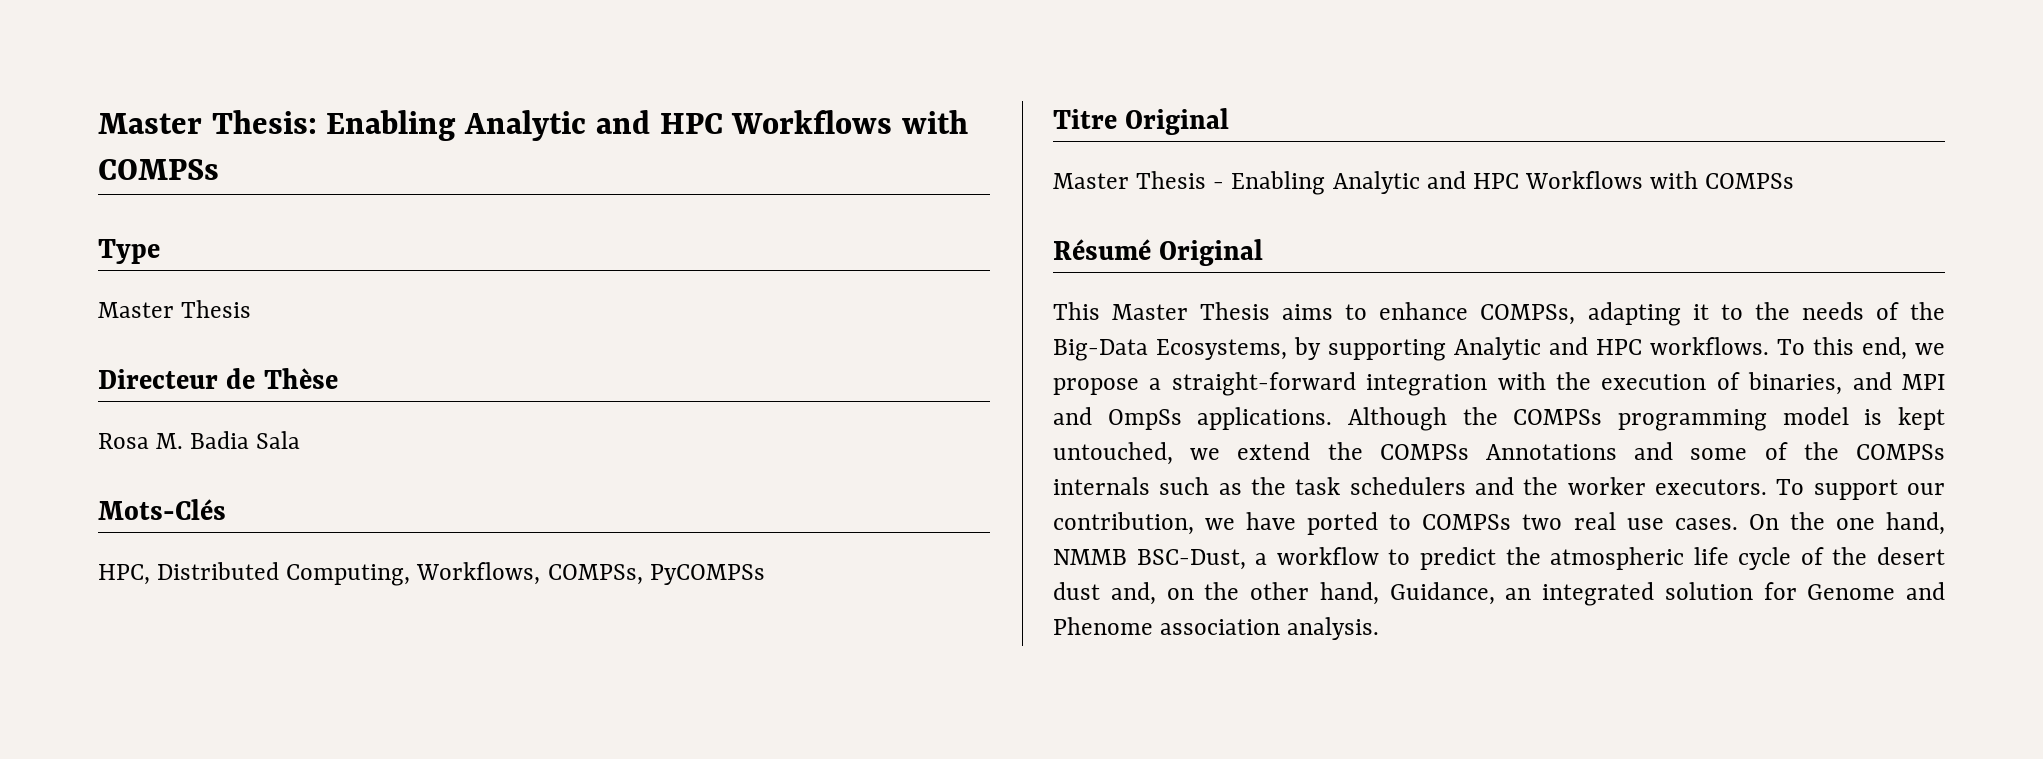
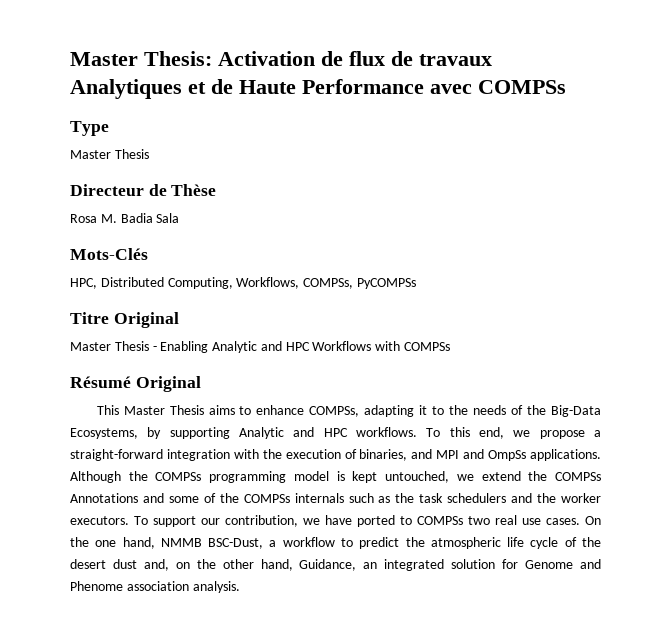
[326,110,969,141] Enabling Analytic and HPC Workflows with -> [218,51,492,66] [70,79,472,99] Activation de flux de travaux Analytiques et de Haute Performance avec

